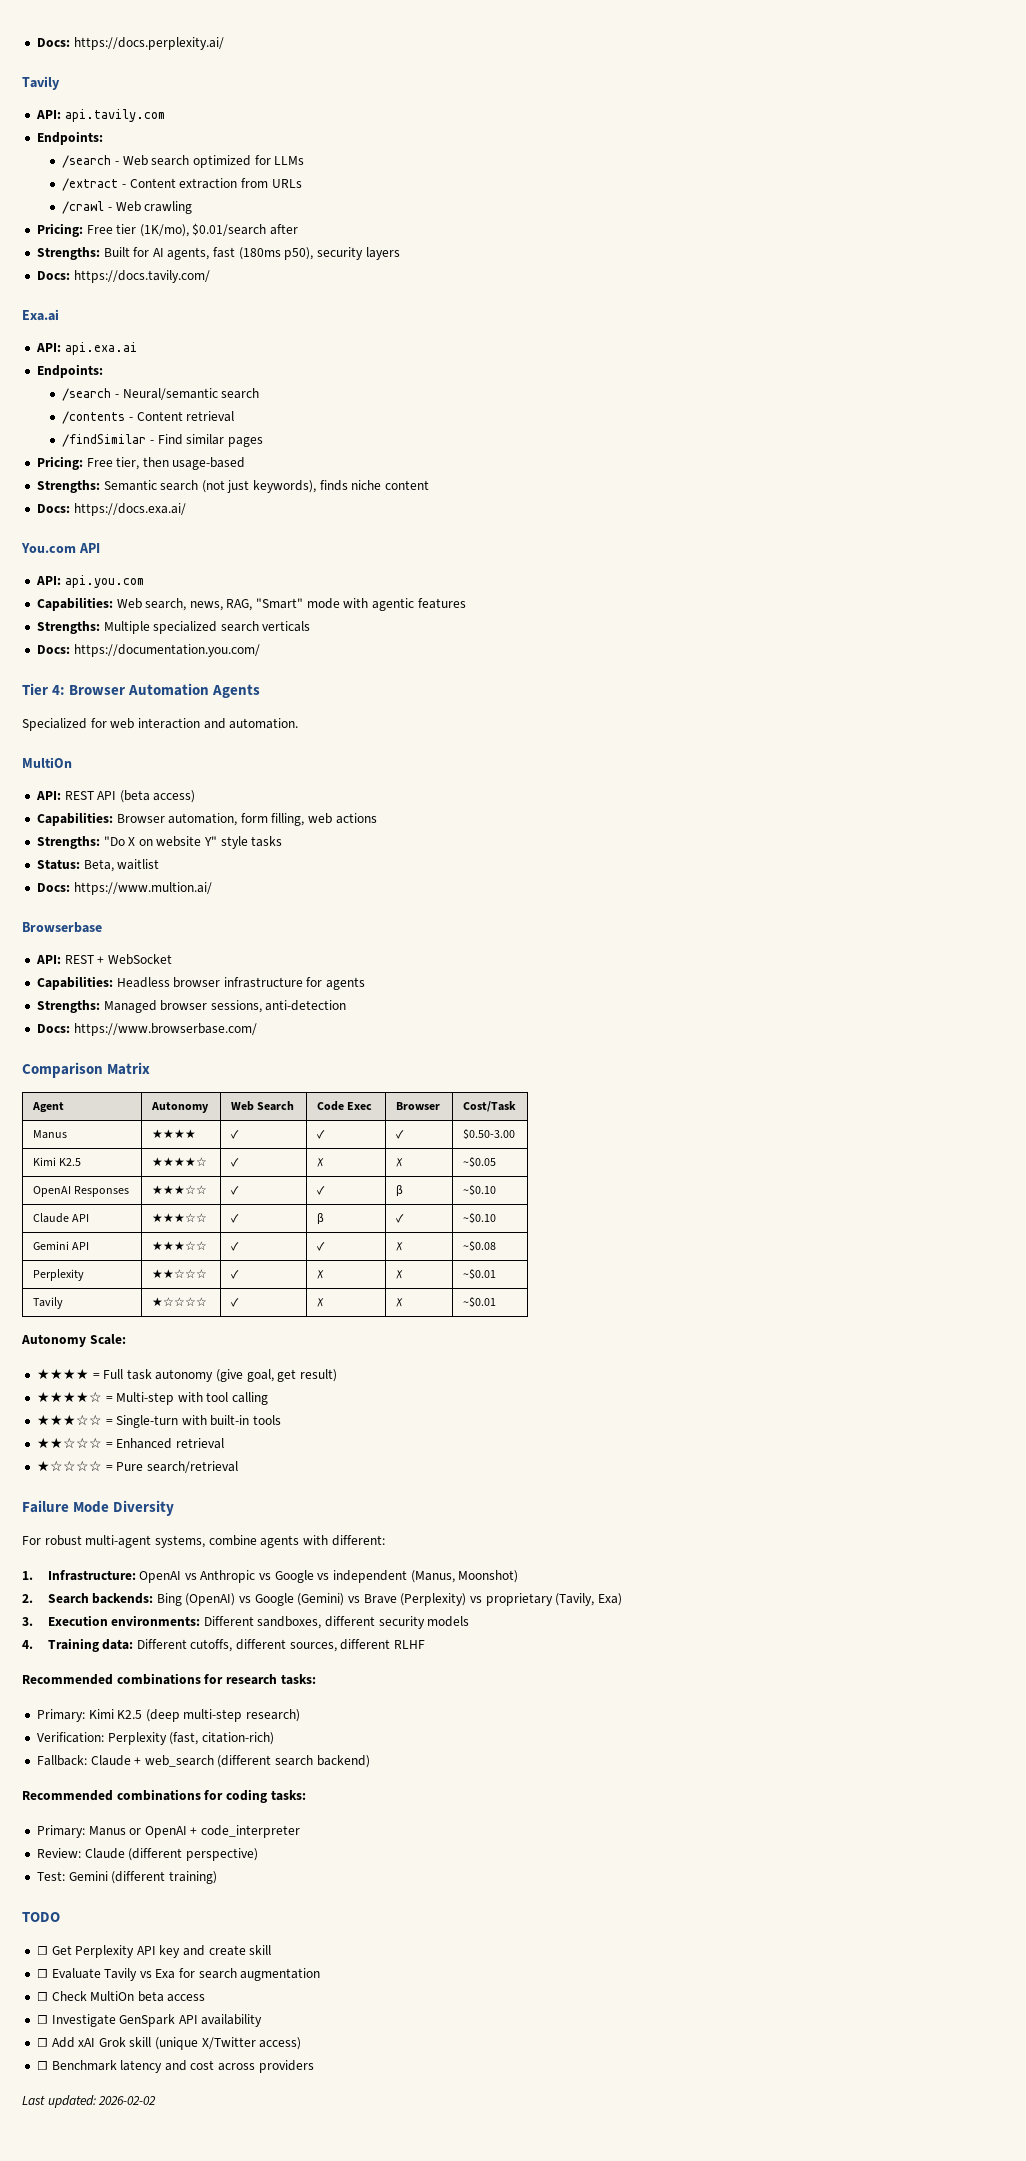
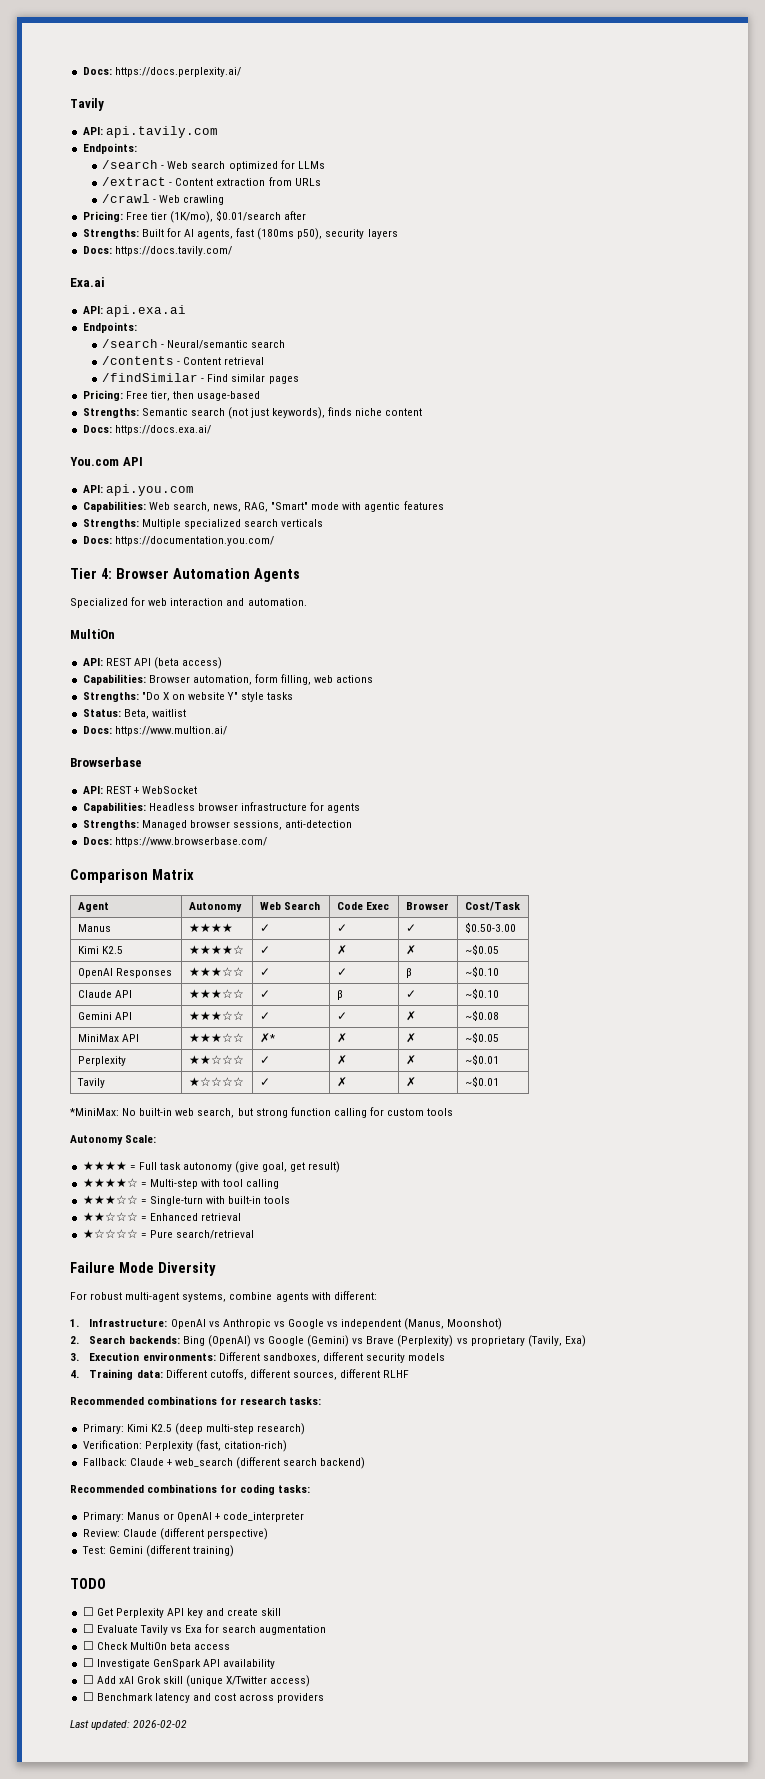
(496, 1246) none -> [77,1034,139,1042] [188,1033,244,1043] [259,1033,275,1043] [336,1033,347,1043] [405,1033,416,1043] [464,1032,499,1043] // MiniMax API | ★★★☆☆ | ✗* | ✗ | ✗ | ~$0.05
(496, 1302) none -> [70,1107,454,1118] // *MiniMax: No built-in web search, but strong function calling for custom tools

